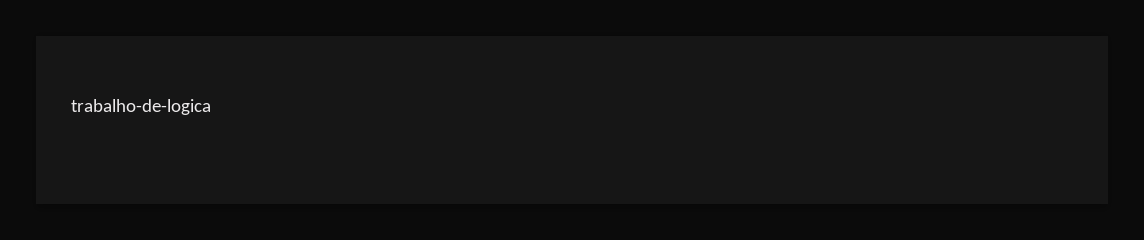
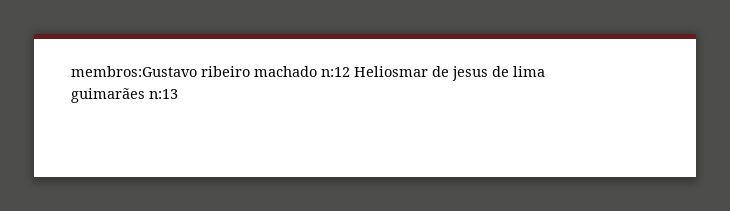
[71,99,211,115] trabalho-de-logica -> [71,66,545,81] [71,88,178,103] membros:Gustavo ribeiro machado n:12 Heliosmar de jesus de lima guimarães n:13

